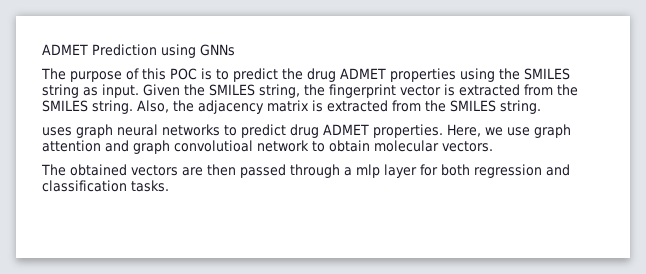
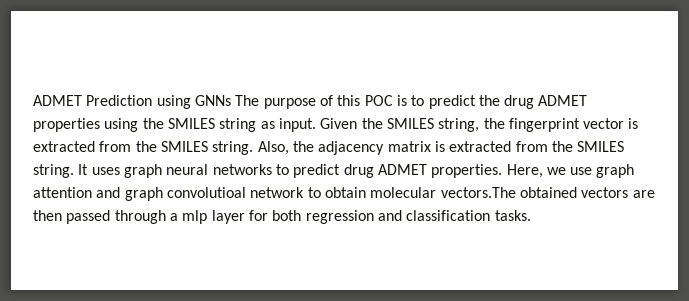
(235, 50) // -> (231, 100) none
(541, 107) // -> [78,164,89,175] It
[442,141,493,152] [41,164,66,176] vectors. // The -> [440,187,516,198] vectors.The

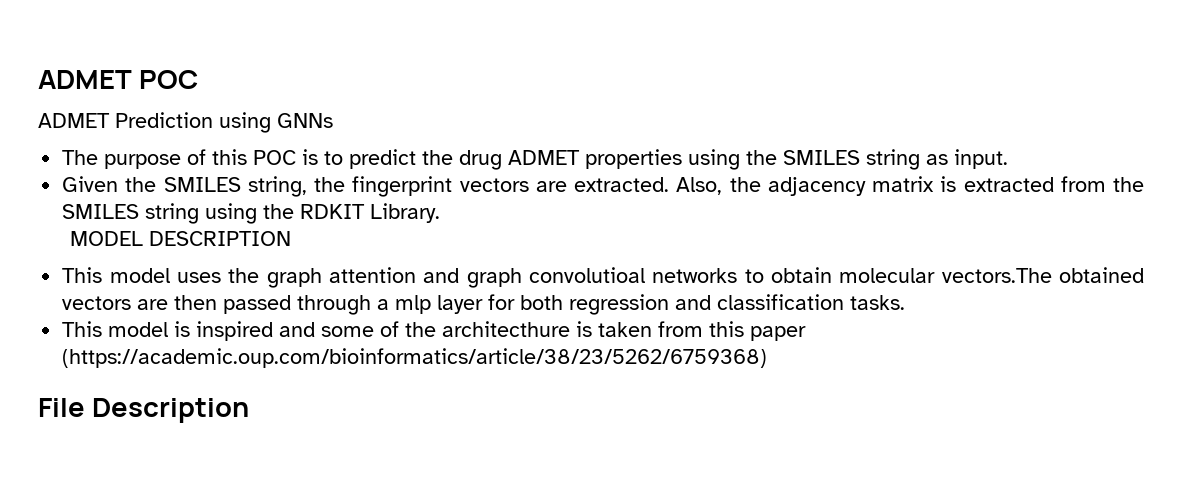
[33,95,82,106] ADMET -> [38,70,199,89] [38,113,110,128] ADMET POC // ADMET
(231, 100) none -> (333, 120) //
(316, 125) none -> (1009, 159) //
[583,118,639,129] [33,141,254,155] vector is extracted from the SMILES string. -> [459,177,670,192] vectors are extracted.
[33,164,593,178] string. It uses graph neural networks to predict drug ADMET properties. Here, we use -> [145,203,441,224] [70,231,292,246] [62,267,260,283] string using the RDKIT Library. // MODEL DESCRIPTION // This model uses the
[250,187,305,198] network -> [652,268,738,283] networks
(531, 215) none -> [62,321,807,341] [62,348,768,368] [38,398,250,423] // This model is inspired and some of the architecthure is taken from this paper (https://academic.oup.com/bioinformatics/article/38/23/5262/6759368) // File Description

